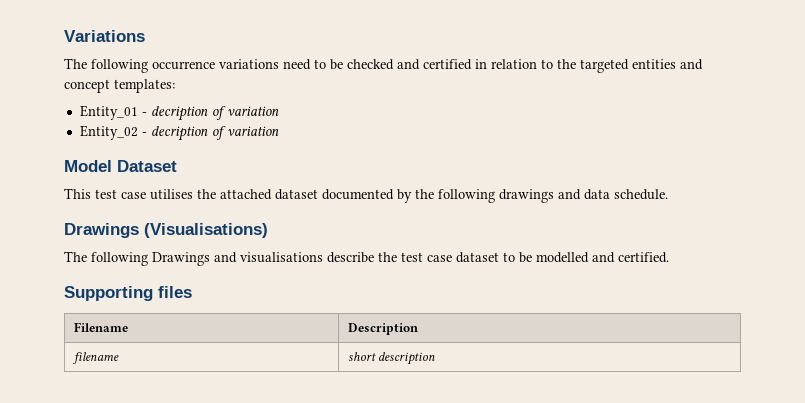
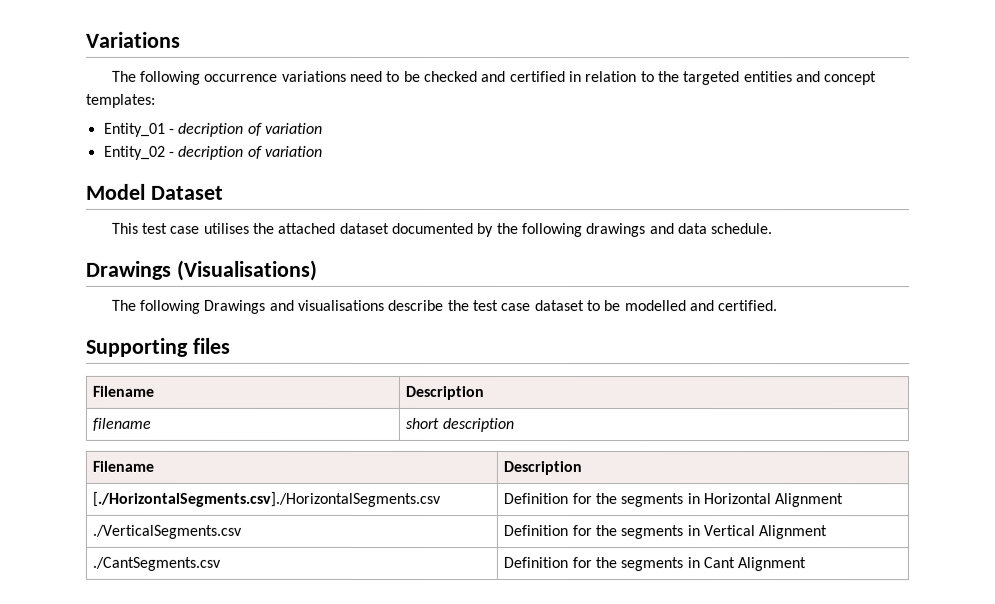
(436, 358) none -> [92,460,155,472] [503,461,583,476] [92,491,442,507] [503,493,844,508] [92,524,243,539] [503,525,828,540] [92,556,222,571] [503,557,807,572] // Filename | Description // [./HorizontalSegments.csv]./HorizontalSegments.csv | Definition for the segments in Horizontal Alignment // ./VerticalSegments.csv | Definition for the segments in Vertical Alignment // ./CantSegments.csv | Definition for the segments in Cant Alignment

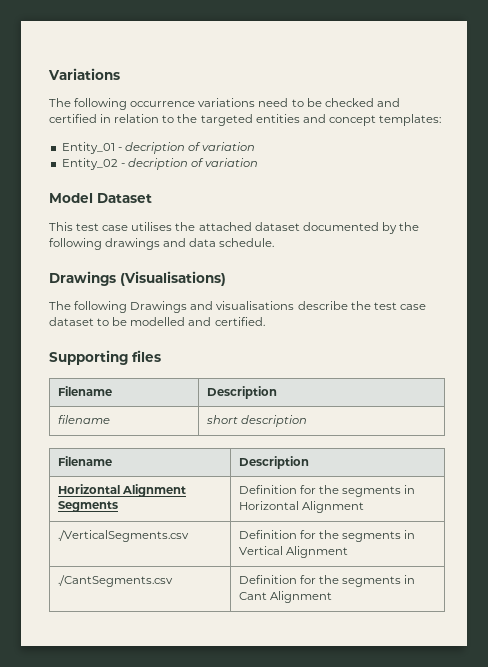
[92,491,442,507] [./HorizontalSegments.csv]./HorizontalSegments.csv -> [57,484,187,497] [57,501,118,512] Horizontal Alignment Segments

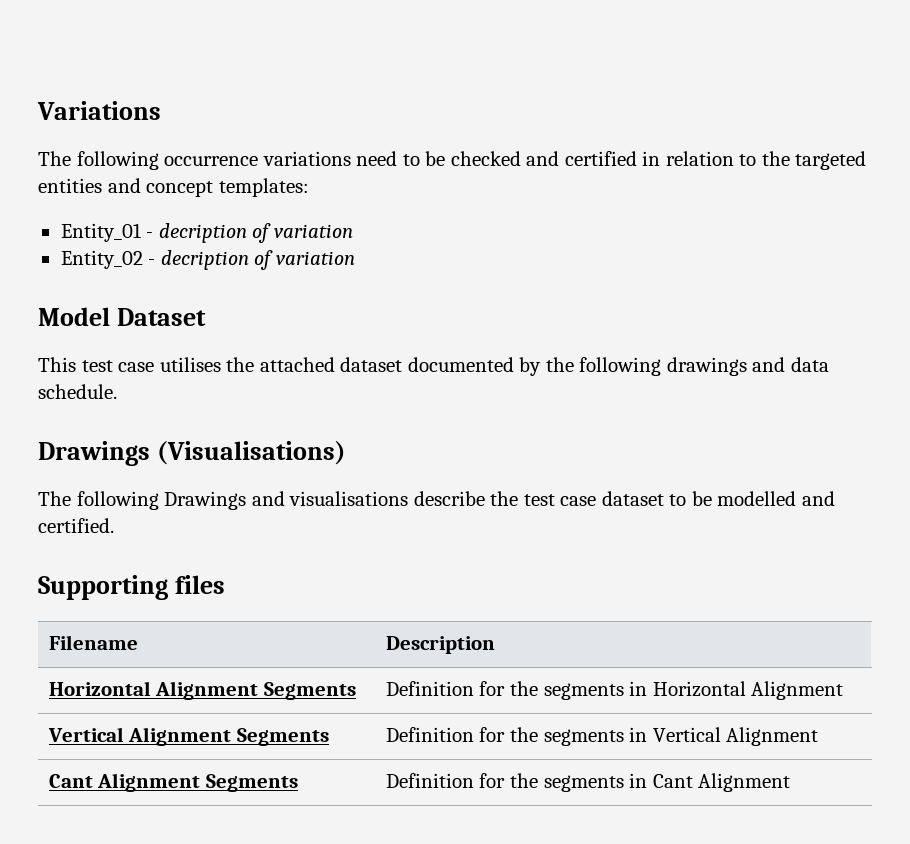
[57,415,110,424] [205,415,308,427] [57,456,112,466] [238,456,309,469] // filename | short description // Filename | Description -> (495, 645) none
[57,530,189,542] ./VerticalSegments.csv -> [47,727,329,746] Vertical Alignment Segments
[57,575,173,587] ./CantSegments.csv -> [48,773,298,792] Cant Alignment Segments

